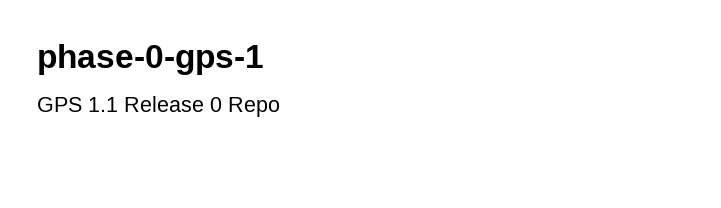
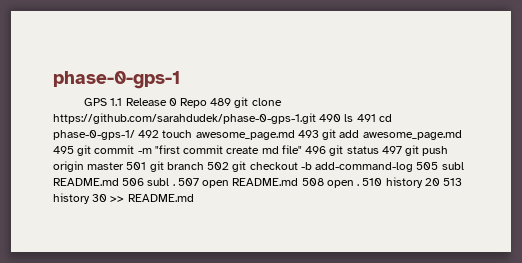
(280, 107) none -> [210,97,282,108] [53,113,392,124] [53,129,462,140] [53,145,449,156] [53,161,464,172] [53,177,463,188] [53,193,194,204] 489 git clone https://github.com/sarahdudek/phase-0-gps-1.git 490 ls 491 cd phase-0-gps-1/ 492 touch awesome_page.md 493 git add awesome_page.md 495 git commit -m "first commit create md file" 496 git status 497 git push origin master 501 git branch 502 git checkout -b add-command-log 505 subl README.md 506 subl . 507 open README.md 508 open . 510 history 20 513 history 30 >> README.md

